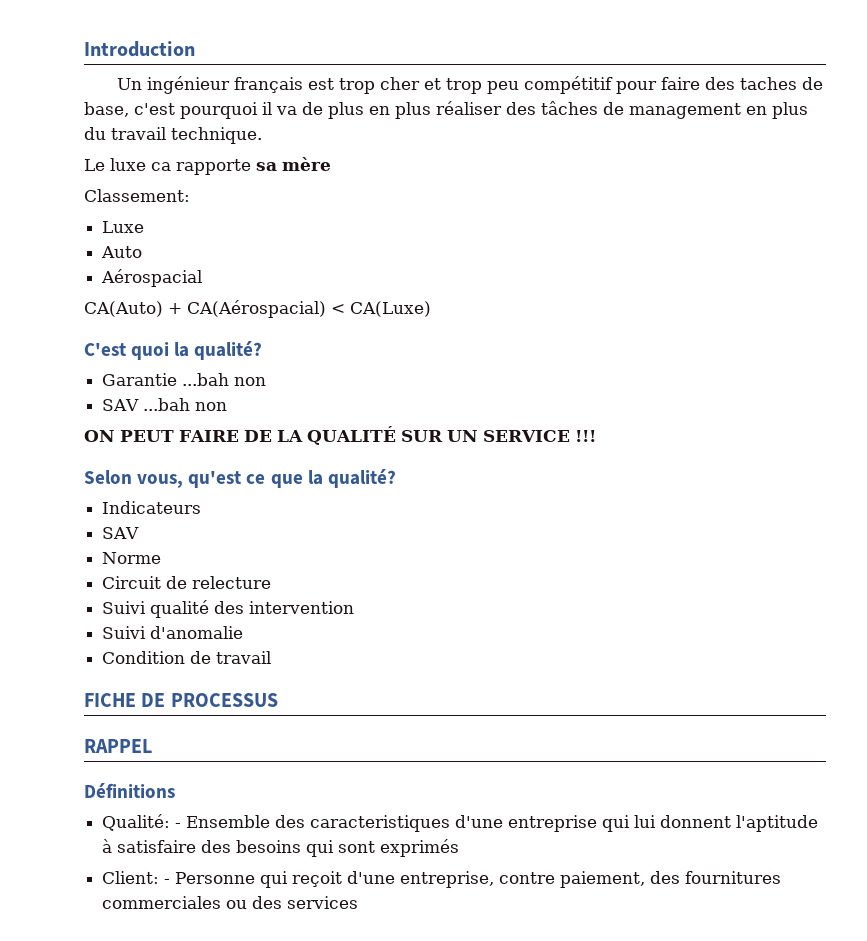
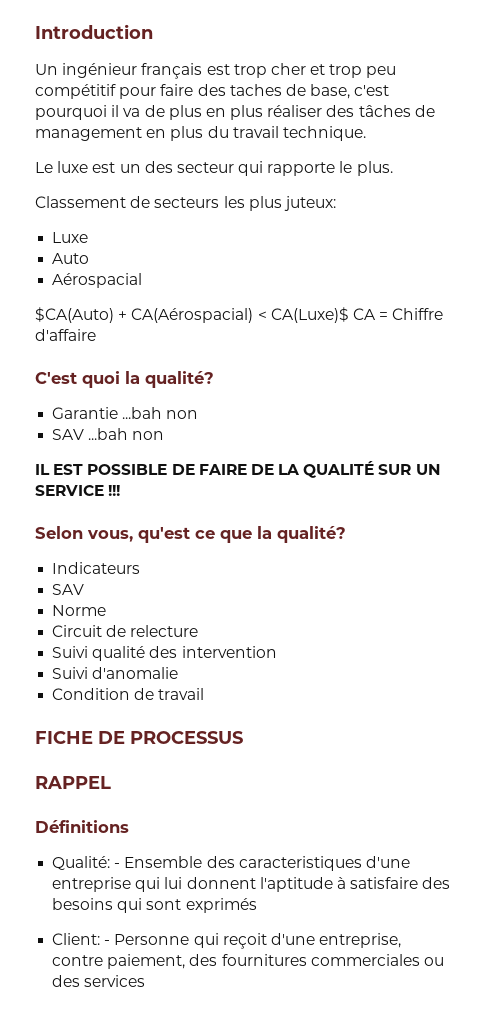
[151,157,331,175] [84,189,190,202] ca rapporte sa mère // Classement: -> [92,161,393,176] [35,196,336,211] est un des secteur qui rapporte le plus. // Classement de secteurs les plus juteux:
[84,301,163,317] CA(Auto) -> [35,307,114,323] $CA(Auto)
[350,301,431,317] CA(Luxe) -> [270,307,444,323] [35,329,96,341] CA(Luxe)$ CA = Chiffre d'affaire
[84,430,174,442] ON PEUT -> [35,464,195,475] IL EST POSSIBLE DE

